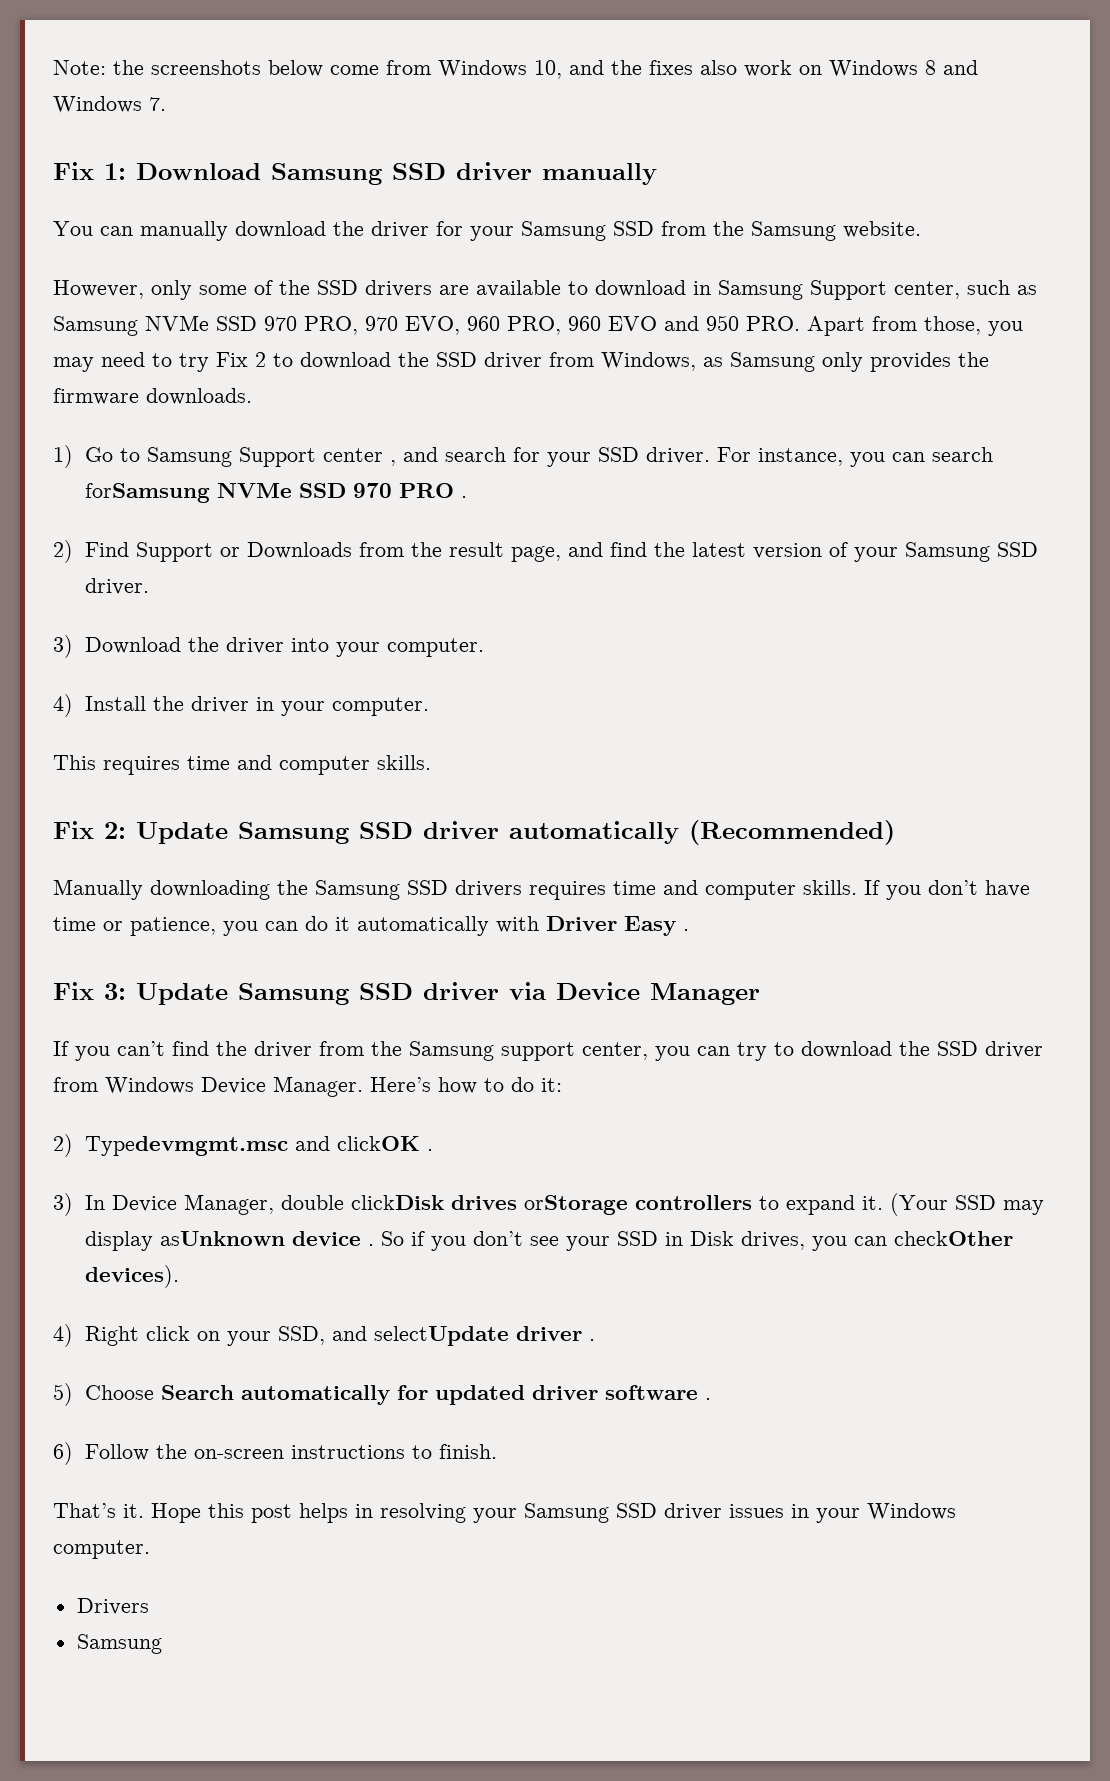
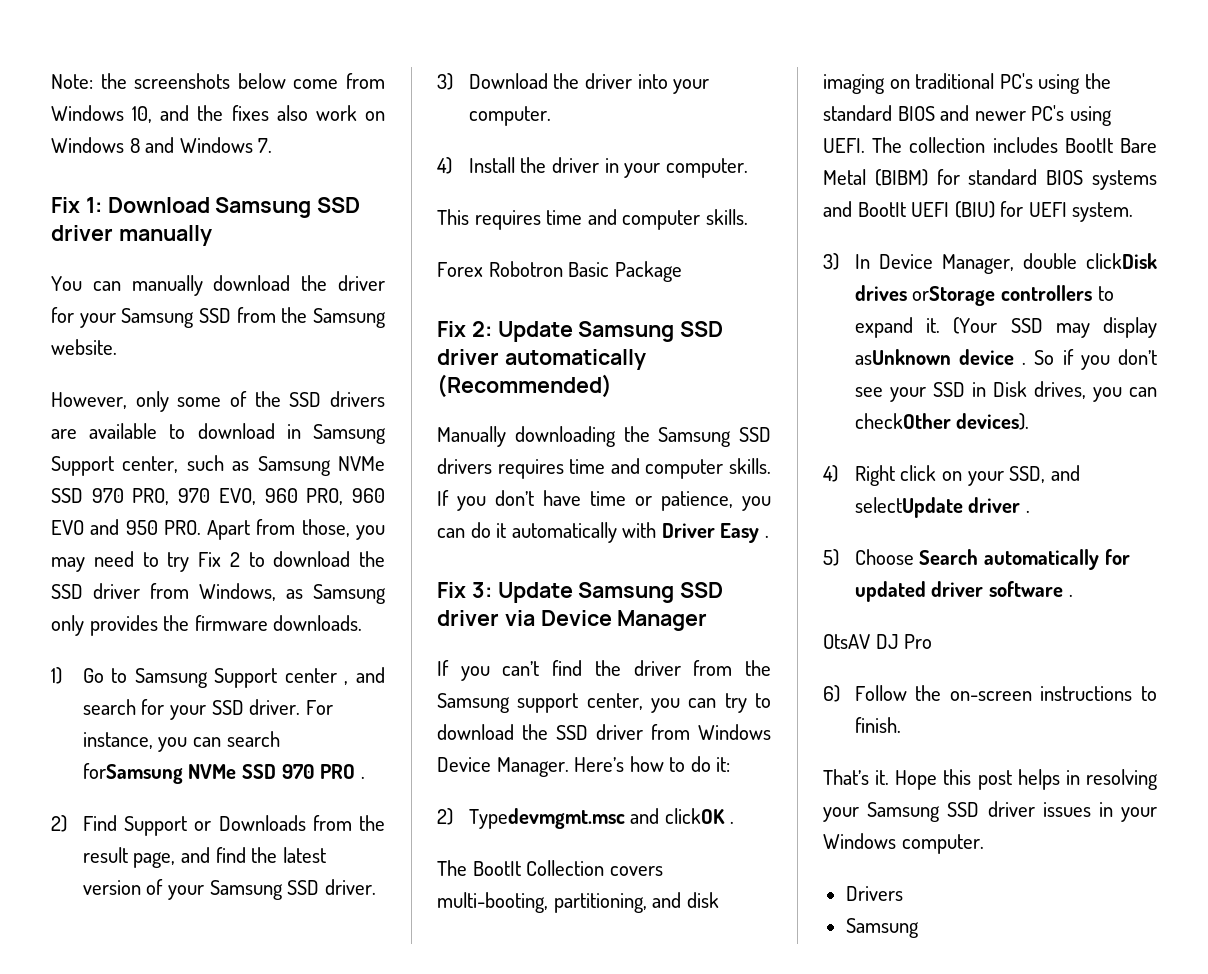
(431, 762) none -> [437,261,682,282] // Forex Robotron Basic Package
(434, 1150) none -> [437,860,663,876] [437,892,719,913] [823,73,1111,94] [823,105,1112,126] [823,137,1157,153] [823,169,1157,190] [823,201,1134,222] // The BootIt Collection covers multi-booting, partitioning, and disk imaging on traditional PC's using the standard BIOS and newer PC's using UEFI. The collection includes BootIt Bare Metal (BIBM) for standard BIOS systems and BootIt UEFI (BIU) for UEFI system.
(712, 1399) none -> [823,634,933,649] // OtsAV DJ Pro

